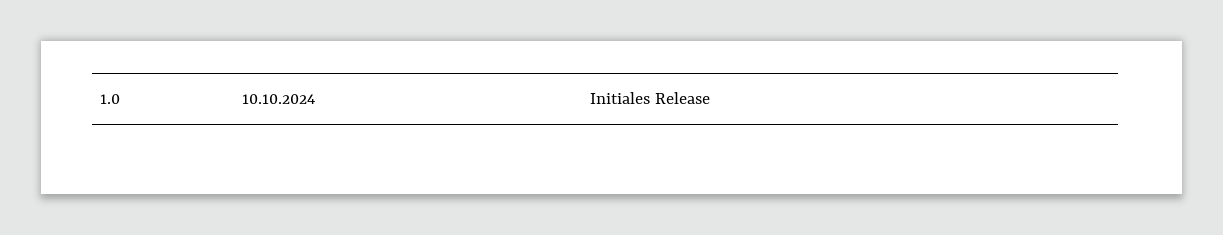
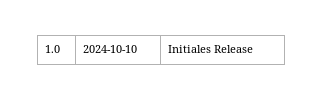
[241,94,315,104] 10.10.2024 -> [82,45,137,53] 2024-10-10

